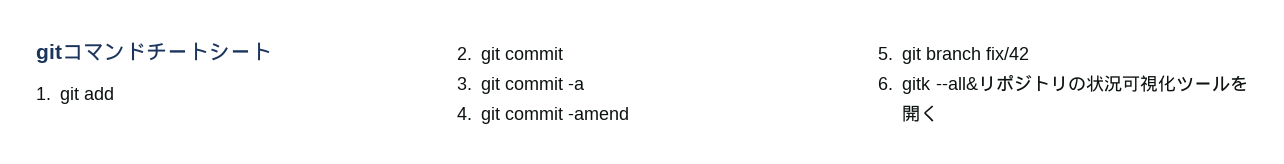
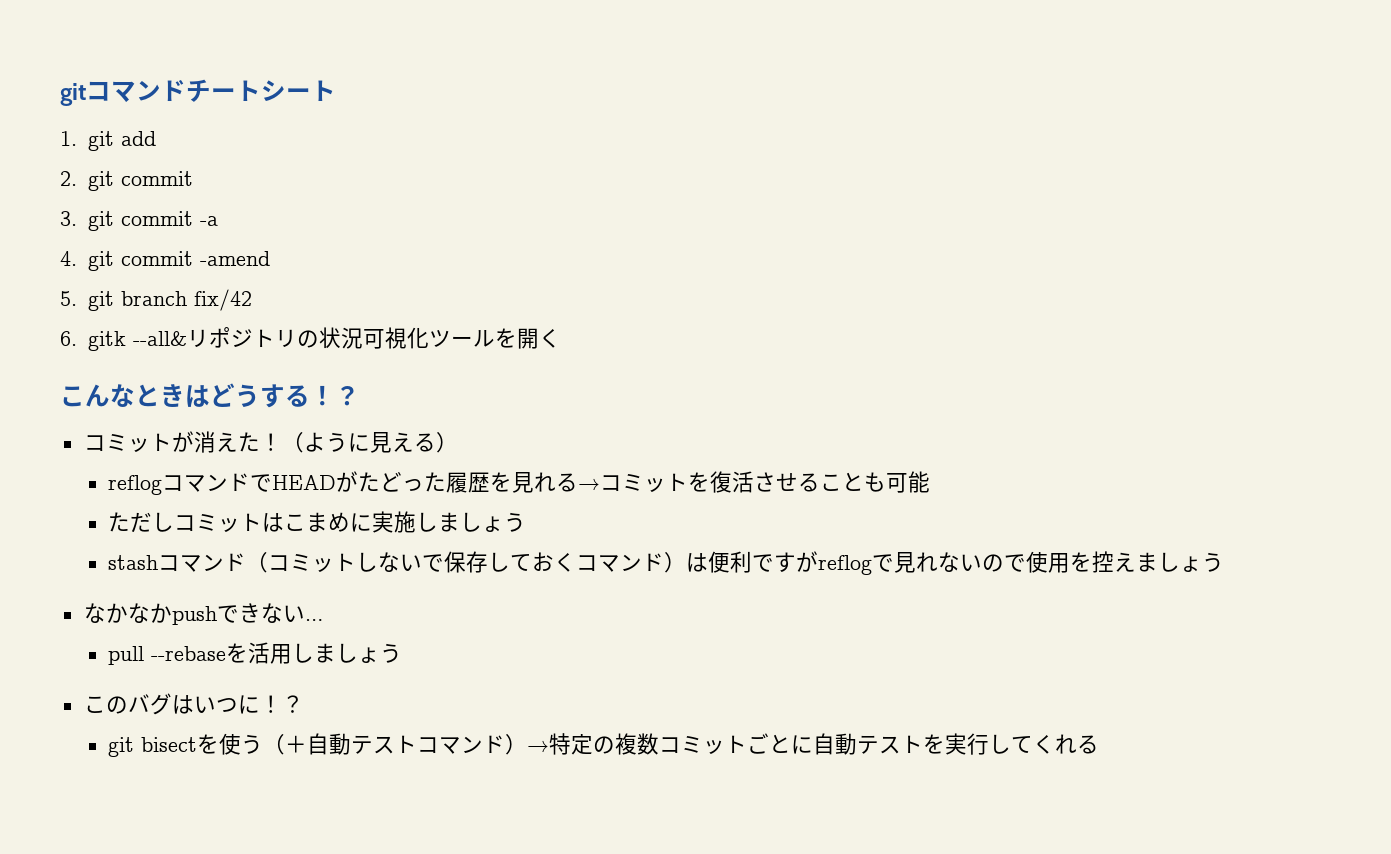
(938, 113) none -> [60,383,360,408] [83,431,458,453] [108,471,931,495] [108,511,527,533] [108,551,1225,575] [83,603,323,625] [108,642,403,665] [83,693,304,715] [108,733,1100,757] // こんなときはどうする！？ // コミットが消えた！（ように見える） // reflogコマンドでHEADがたどった履歴を見れる→コミットを復活させることも可能 // ただしコミットはこまめに実施しましょう // stashコマンド（コミットしないで保存しておくコマンド）は便利ですがreflogで見れないので使用を控えましょう // なかなかpushできない… // pull --rebaseを活用しましょう // このバグはいつに！？ // git bisectを使う（＋自動テストコマンド）→特定の複数コミットごとに自動テストを実行してくれる

